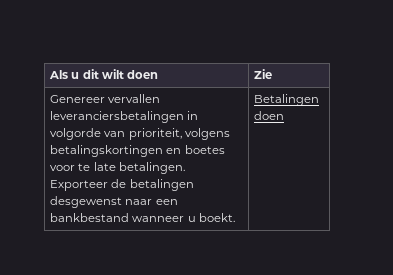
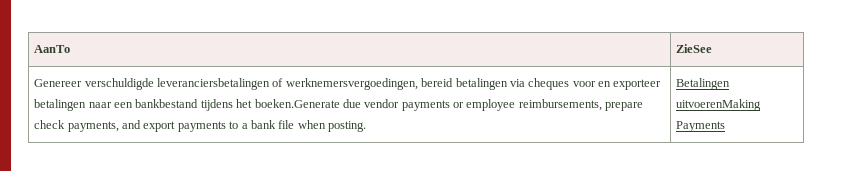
[49,69,158,79] [254,69,273,79] [50,94,161,103] [50,111,199,123] [50,128,230,140] [50,145,225,157] [50,162,185,174] [50,179,194,191] [50,196,178,208] [50,213,235,222] Als u dit wilt doen | Zie // Genereer vervallen leveranciersbetalingen in volgorde van prioriteit, volgens betalingskortingen en boetes voor te late betalingen. Exporteer de betalingen desgewenst naar een bankbestand wanneer u boekt. -> [34,45,71,53] [676,44,713,53] [34,78,662,90] [34,99,644,111] [34,120,367,132] AanTo | ZieSee // Genereer verschuldigde leveranciersbetalingen of werknemersvergoedingen, bereid betalingen via cheques voor en exporteer betalingen naar een bankbestand tijdens het boeken.Generate due vendor payments or employee reimbursements, prepare check payments, and export payments to a bank file when posting.
[254,111,285,120] doen -> [676,99,762,111] [676,121,726,132] uitvoerenMaking Payments

